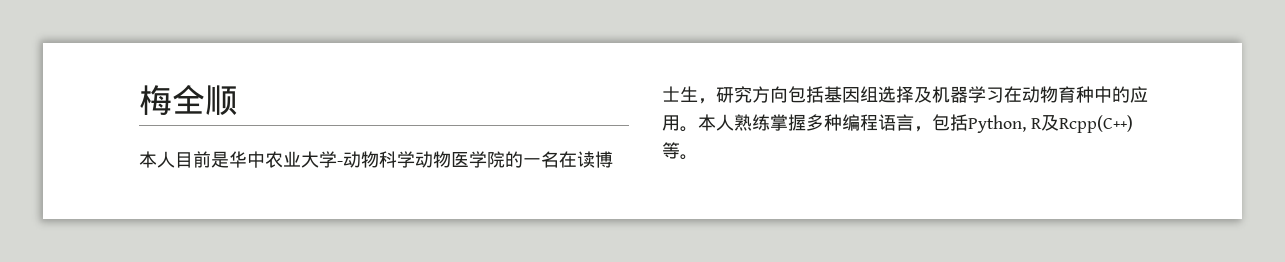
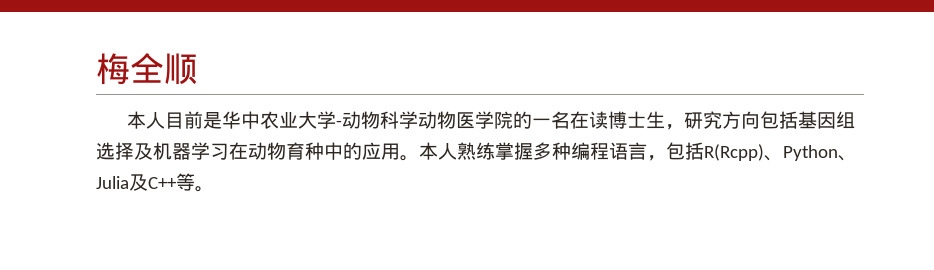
[968,115,1133,133] Python, R及Rcpp(C++) -> [704,144,857,161] [96,174,177,191] R(Rcpp)、Python、Julia及C++

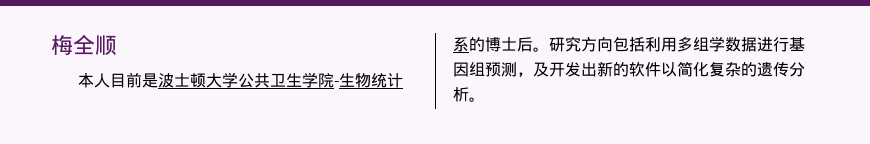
[221,111,855,130] [96,142,857,161] [96,173,195,191] 华中农业大学-动物科学动物医学院的一名在读博士生，研究方向包括基因组选择及机器学习在动物育种中的应用。本人熟练掌握多种编程语言，包括R(Rcpp)、Python、Julia及C++等 -> [158,72,404,88] [453,36,805,52] [453,61,805,77] [453,87,469,102] 波士顿大学公共卫生学院-生物统计系的博士后。研究方向包括利用多组学数据进行基因组预测，及开发出新的软件以简化复杂的遗传分析

